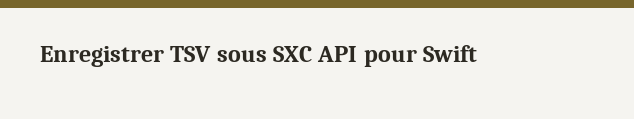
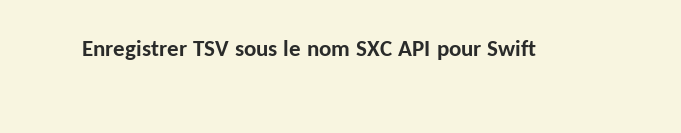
(267, 56) none -> [283,40,351,56] le nom

